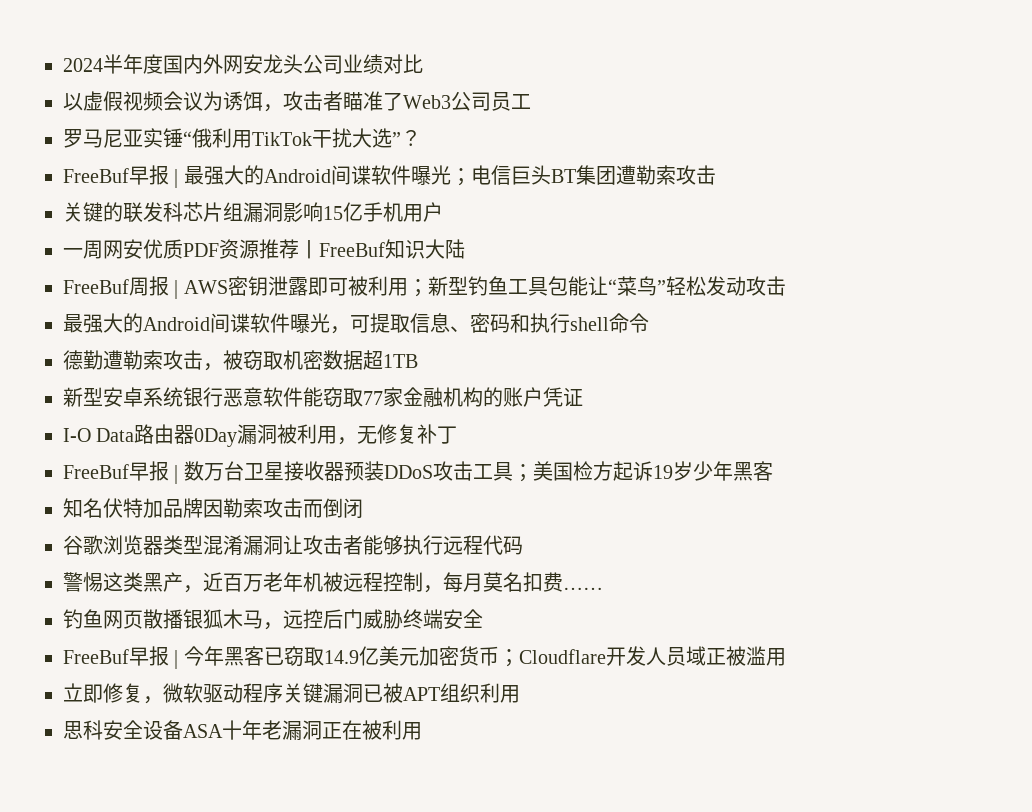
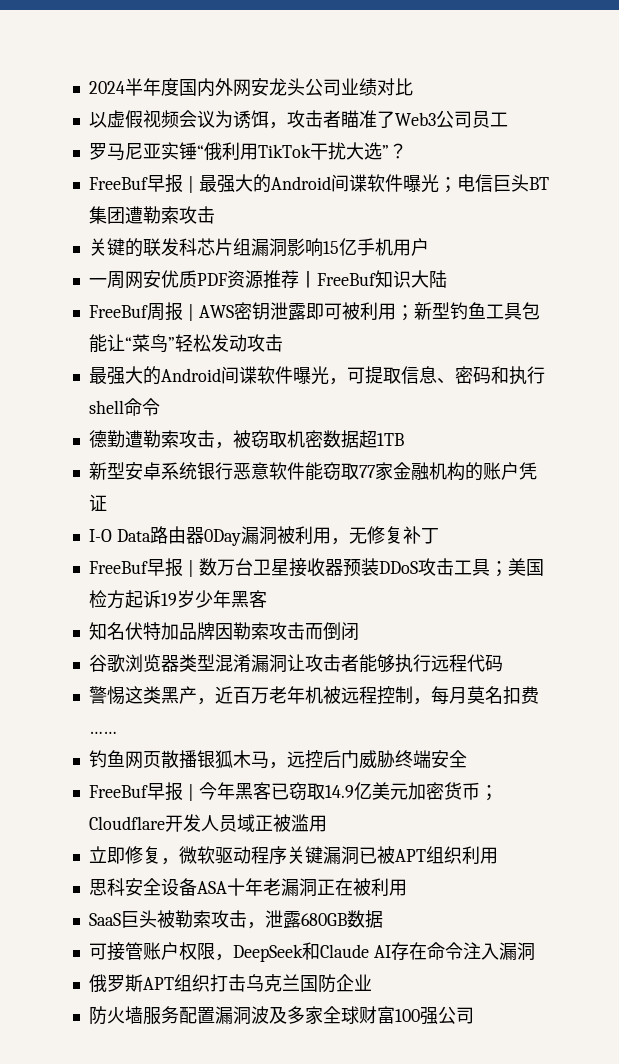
(422, 731) none -> [88,910,383,929] [88,942,535,962] [88,974,372,993] [88,1006,474,1025] // SaaS巨头被勒索攻击，泄露680GB数据 // 可接管账户权限，DeepSeek和Claude AI存在命令注入漏洞 // 俄罗斯APT组织打击乌克兰国防企业 // 防火墙服务配置漏洞波及多家全球财富100强公司

